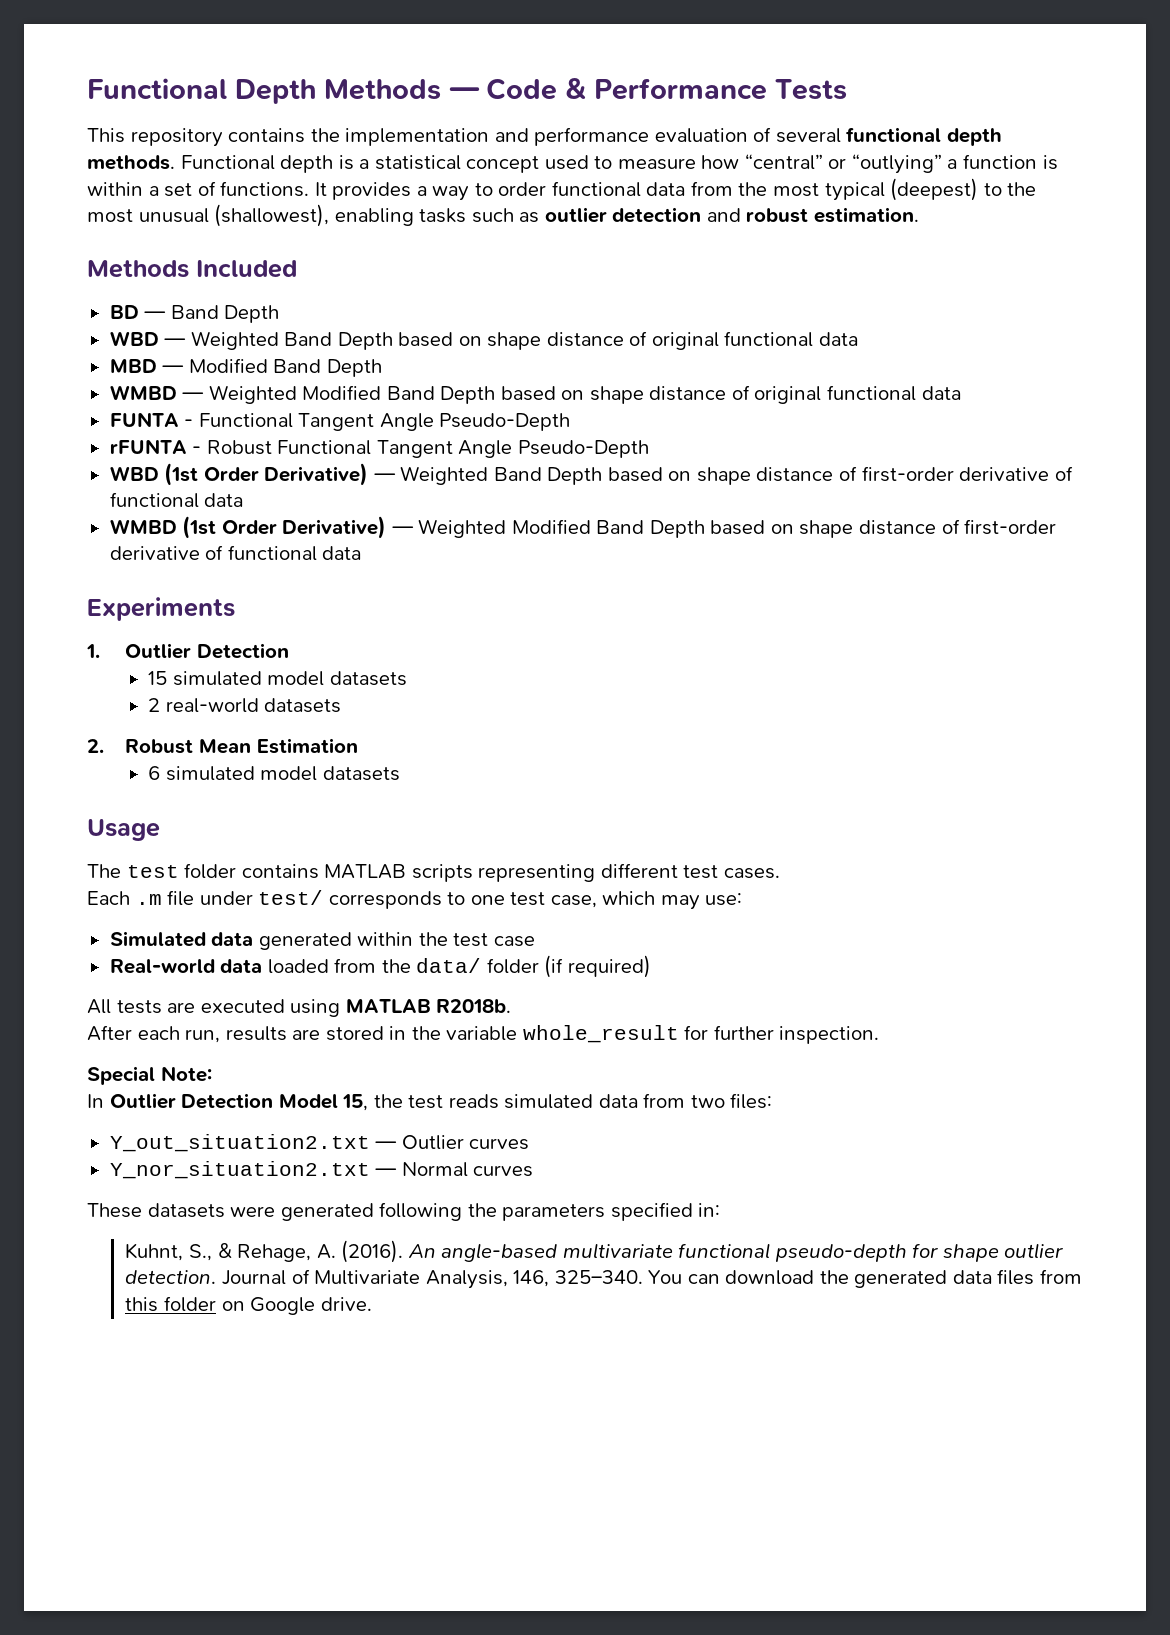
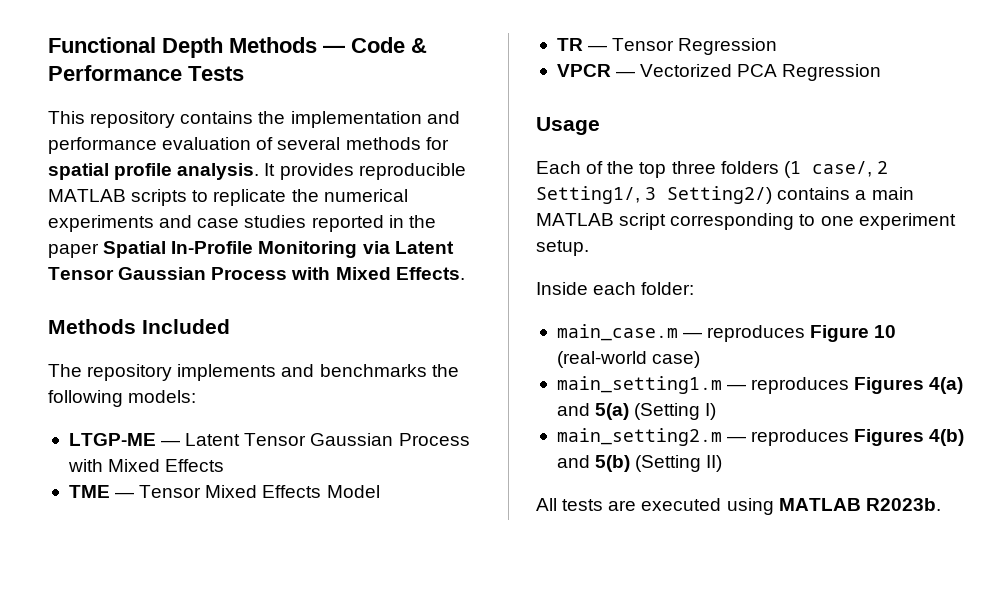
[846,127,1002,146] [87,154,1058,174] [87,178,1037,201] [87,204,919,227] [87,260,297,278] [109,305,280,323] [109,331,858,350] [109,358,382,377] [109,385,961,404] [109,412,571,431] [109,439,649,458] [109,463,1073,486] [109,492,244,508] [109,516,1057,539] [109,545,362,561] [87,597,235,621] [86,643,289,659] [147,671,407,686] [147,698,342,713] [87,738,358,754] [147,766,400,781] [87,819,160,841] [87,863,780,882] [87,890,743,910] [109,931,535,950] [109,955,651,978] functional depth methods. Functional depth is a statistical concept used to measure how “central” or “outlying” a function is within a set of functions. It provides a way to order functional data from the most typical (deepest) to the most unusual (shallowest), enabling tasks such as outlier detection and robust estimation. // Methods Included // BD — Band Depth // WBD — Weighted Band Depth based on shape distance of original functional data // MBD — Modified Band Depth // WMBD — Weighted Modified Band Depth based on shape distance of original functional data // FUNTA - Functional Tangent Angle Pseudo-Depth // rFUNTA - Robust Functional Tangent Angle Pseudo-Depth // WBD (1st Order Derivative) — Weighted Band Depth based on shape distance of first-order derivative of functional data // WMBD (1st Order Derivative) — Weighted Modified Band Depth based on shape distance of first-order derivative of functional data // Experiments // 1. Outlier Detection // 15 simulated model datasets // 2 real-world datasets // 2. Robust Mean Estimation // 6 simulated model datasets // Usage // The test folder contains MATLAB scripts representing different test cases. // Each .m file under test/ corresponds to one test case, which may use: // Simulated data generated within the test case // Real-world data loaded from the data/ folder (if required) -> [345,137,449,150] [48,163,466,180] [48,189,408,206] [48,215,436,232] [48,241,454,258] [48,267,465,280] [48,319,230,334] [48,364,459,381] [48,390,197,407] [68,433,470,446] [67,459,225,472] [68,485,380,498] [556,38,778,55] [556,64,882,81] [536,117,600,135] [536,161,888,178] [536,186,914,204] [536,213,956,230] [536,240,589,256] [536,282,695,295] [556,324,897,342] [556,351,701,368] [556,376,964,394] [556,403,717,420] [556,428,965,446] [556,455,723,472] methods for spatial profile analysis. It provides reproducible MATLAB scripts to replicate the numerical experiments and case studies reported in the paper Spatial In-Profile Monitoring via Latent Tensor Gaussian Process with Mixed Effects. // Methods Included // The repository implements and benchmarks the following models: // LTGP-ME — Latent Tensor Gaussian Process with Mixed Effects // TME — Tensor Mixed Effects Model // TR — Tensor Regression // VPCR — Vectorized PCA Regression // Usage // Each of the top three folders (1 case/, 2 Setting1/, 3 Setting2/) contains a main MATLAB script corresponding to one experiment setup. // Inside each folder: // main_case.m — reproduces Figure 10 (real-world case) // main_setting1.m — reproduces Figures 4(a) and 5(a) (Setting I) // main_setting2.m — reproduces Figures 4(b) and 5(b) (Setting II)
[436,999,512,1013] [87,1025,880,1044] [87,1066,212,1085] [87,1093,773,1111] [109,1134,530,1152] [109,1161,534,1179] [87,1202,721,1221] [125,1240,1064,1263] [125,1269,1082,1289] [125,1296,372,1315] R2018b. // After each run, results are stored in the variable whole_result for further inspection. // Special Note: // In Outlier Detection Model 15, the test reads simulated data from two files: // Y_out_situation2.txt — Outlier curves // Y_nor_situation2.txt — Normal curves // These datasets were generated following the parameters specified in: // Kuhnt, S., & Rehage, A. (2016). An angle-based multivariate functional pseudo-depth for shape outlier detection. Journal of Multivariate Analysis, 146, 325–340. You can download the generated data files from this folder on Google drive. -> [865,498,941,511] R2023b.

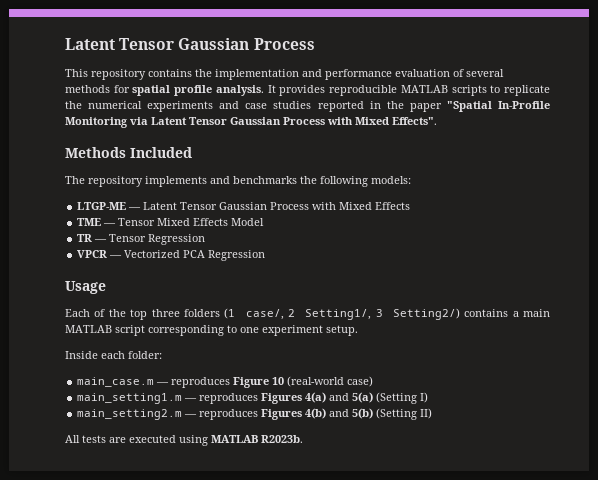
[48,37,427,58] [48,65,244,81] Functional Depth Methods — Code & Performance Tests -> [65,38,315,50] Latent Tensor Gaussian Process
[103,241,167,258] Spatial -> [446,101,492,112] "Spatial
[395,267,465,280] Effects. -> [392,117,437,125] Effects".

